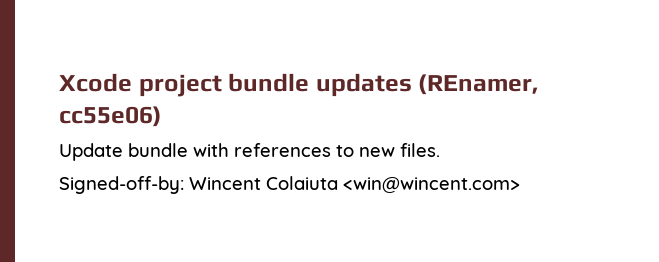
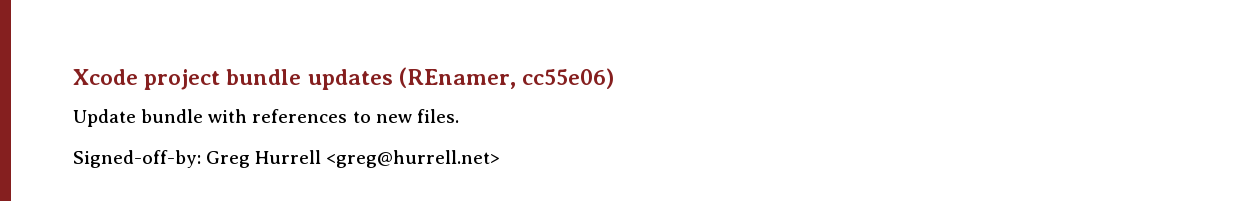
[189,176,520,193] Wincent Colaiuta <win@wincent.com> -> [206,150,501,168] Greg Hurrell <greg@hurrell.net>

